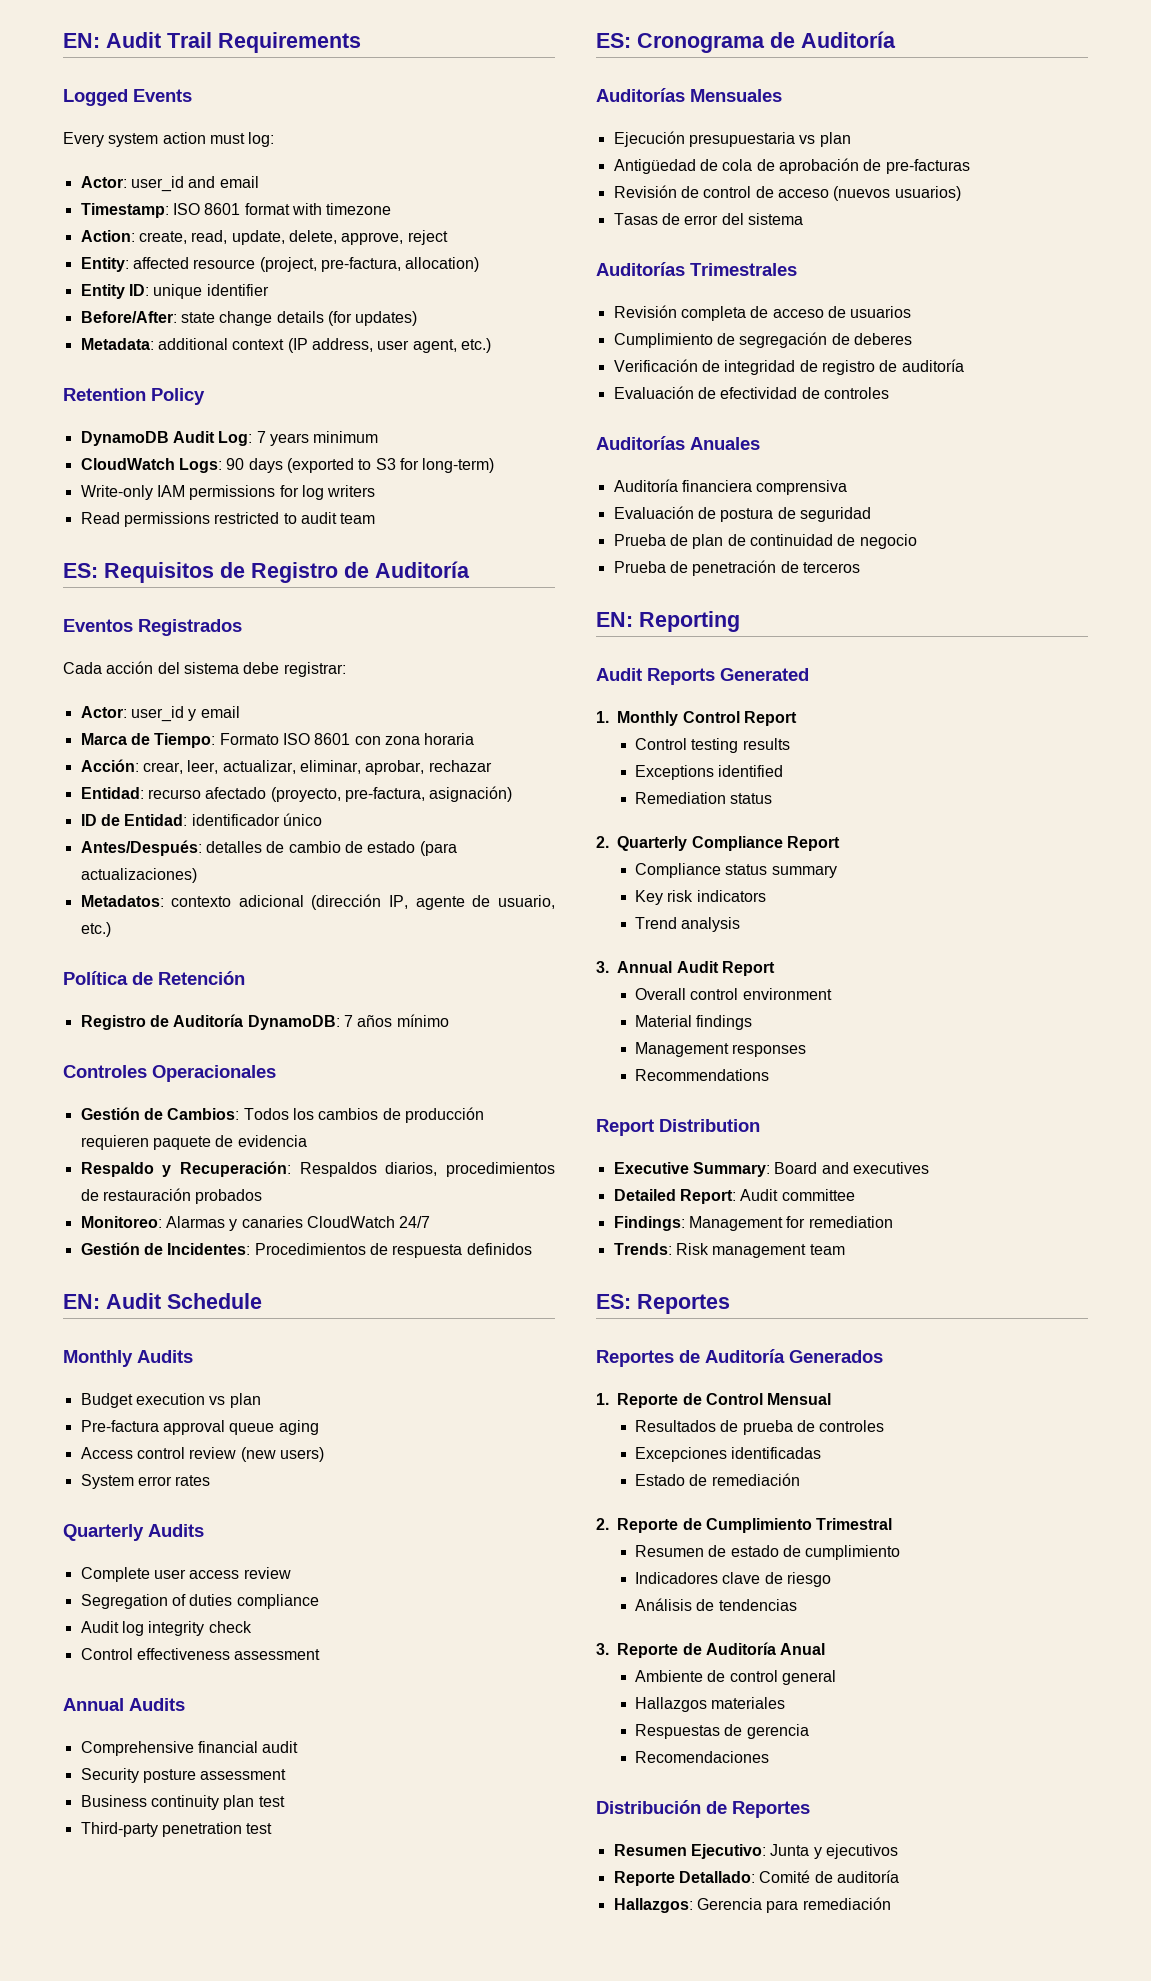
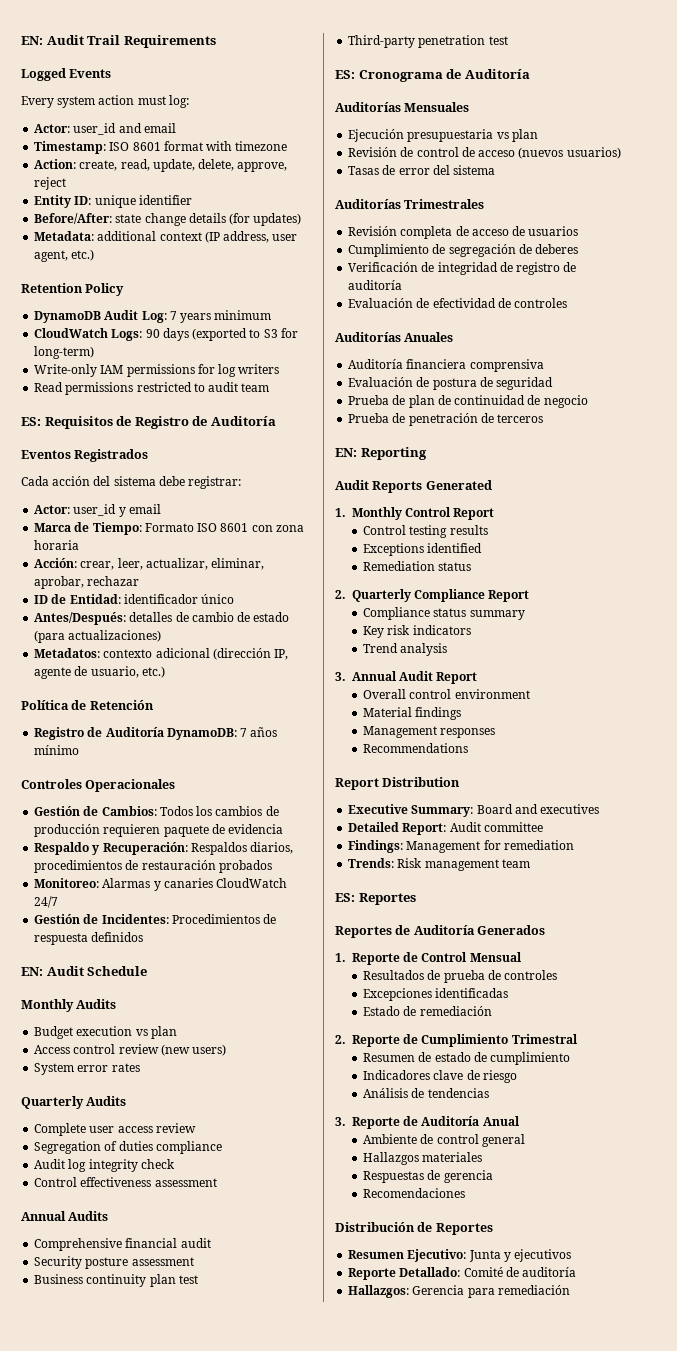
[80,257,480,272] // Entity: affected resource (project, pre-factura, allocation) -> (67, 183) none
[80,786,513,802] // Entidad: recurso afectado (proyecto, pre-factura, asignación) -> (140, 581) none
[80,1420,319,1435] // Pre-factura approval queue aging -> (177, 1032) none
[613,158,970,174] // Antigüedad de cola de aprobación de pre-facturas -> (538, 135) none

